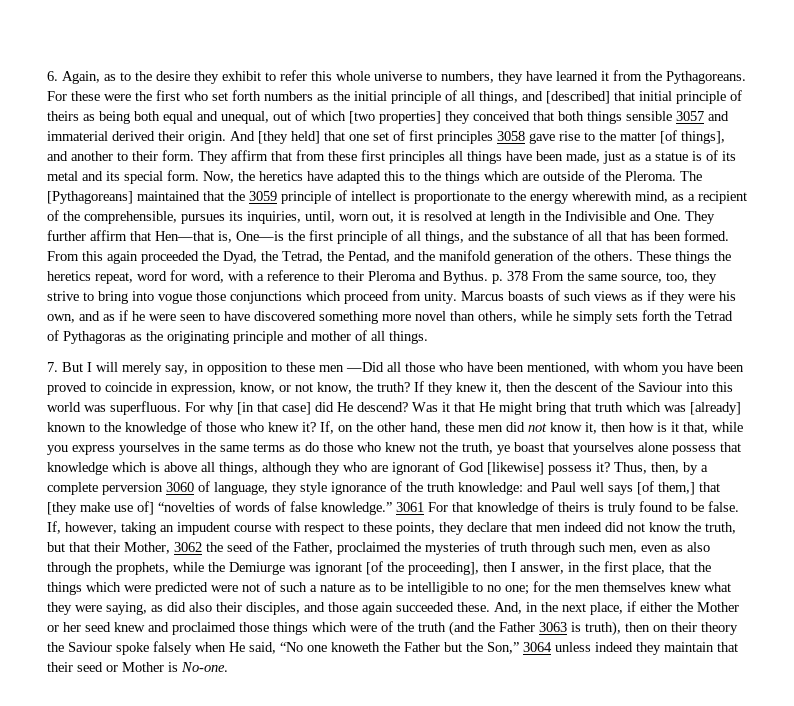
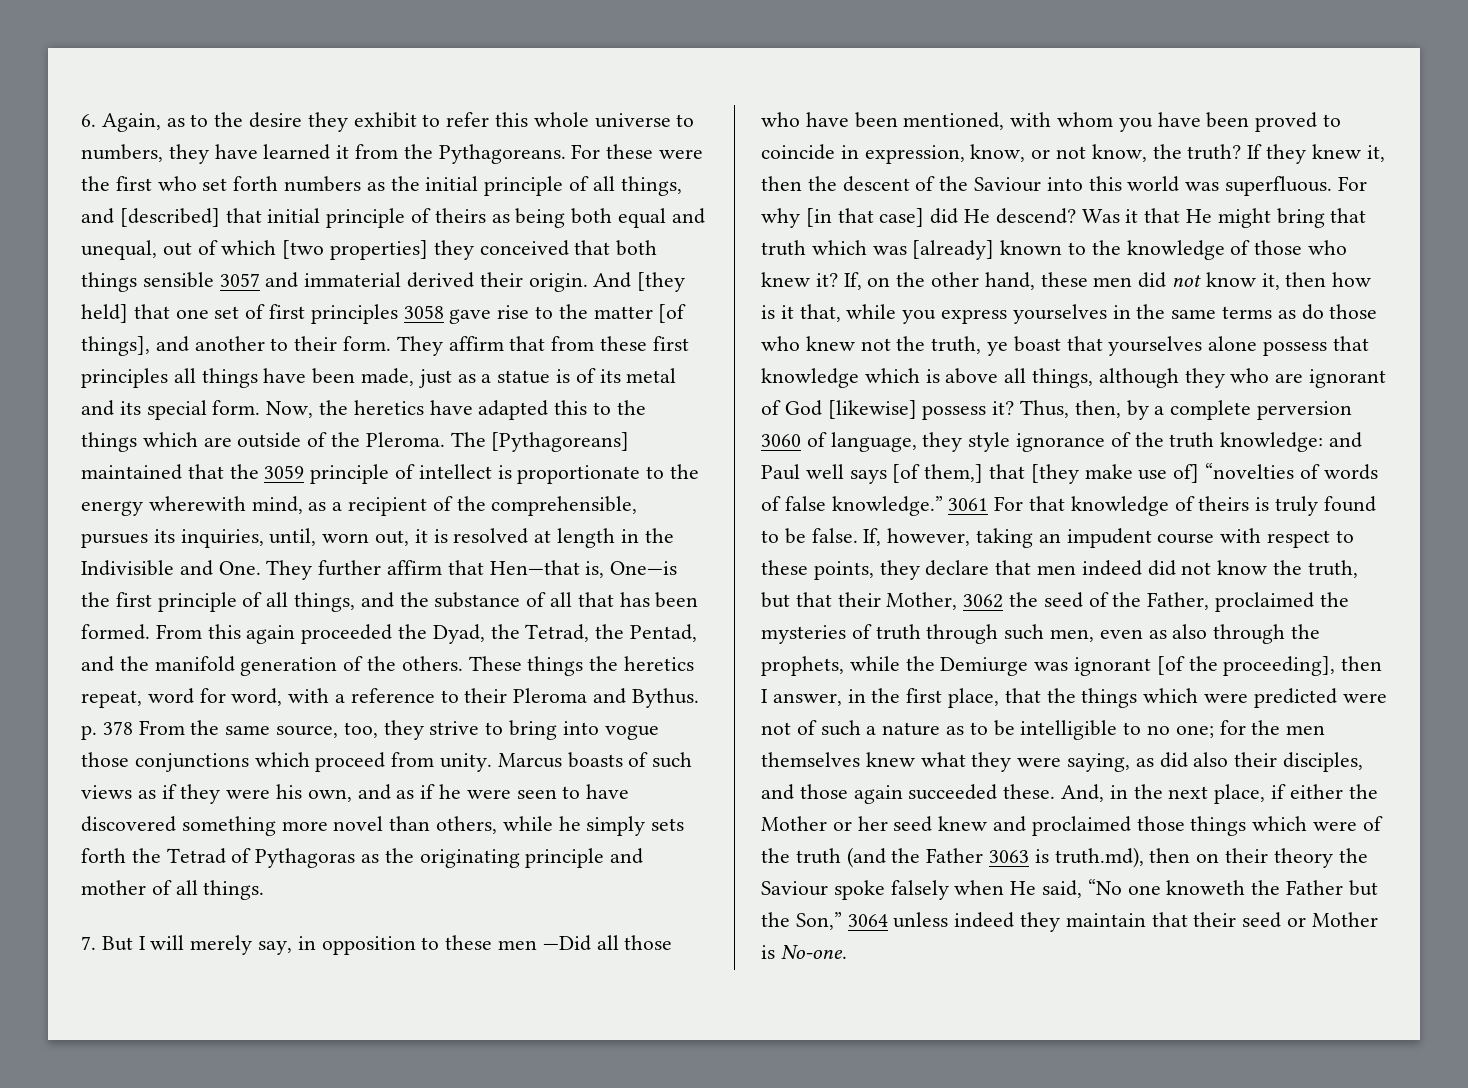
[585,621,621,636] truth), -> [1054,847,1144,868] truth.md),

